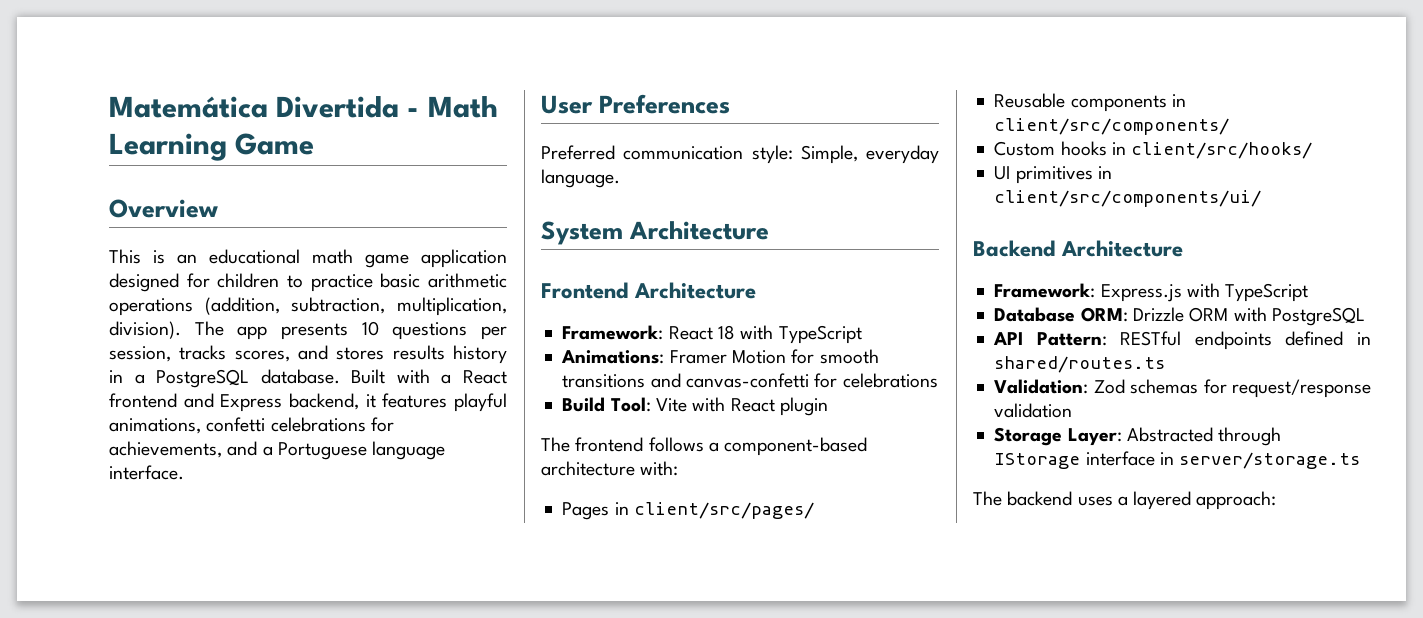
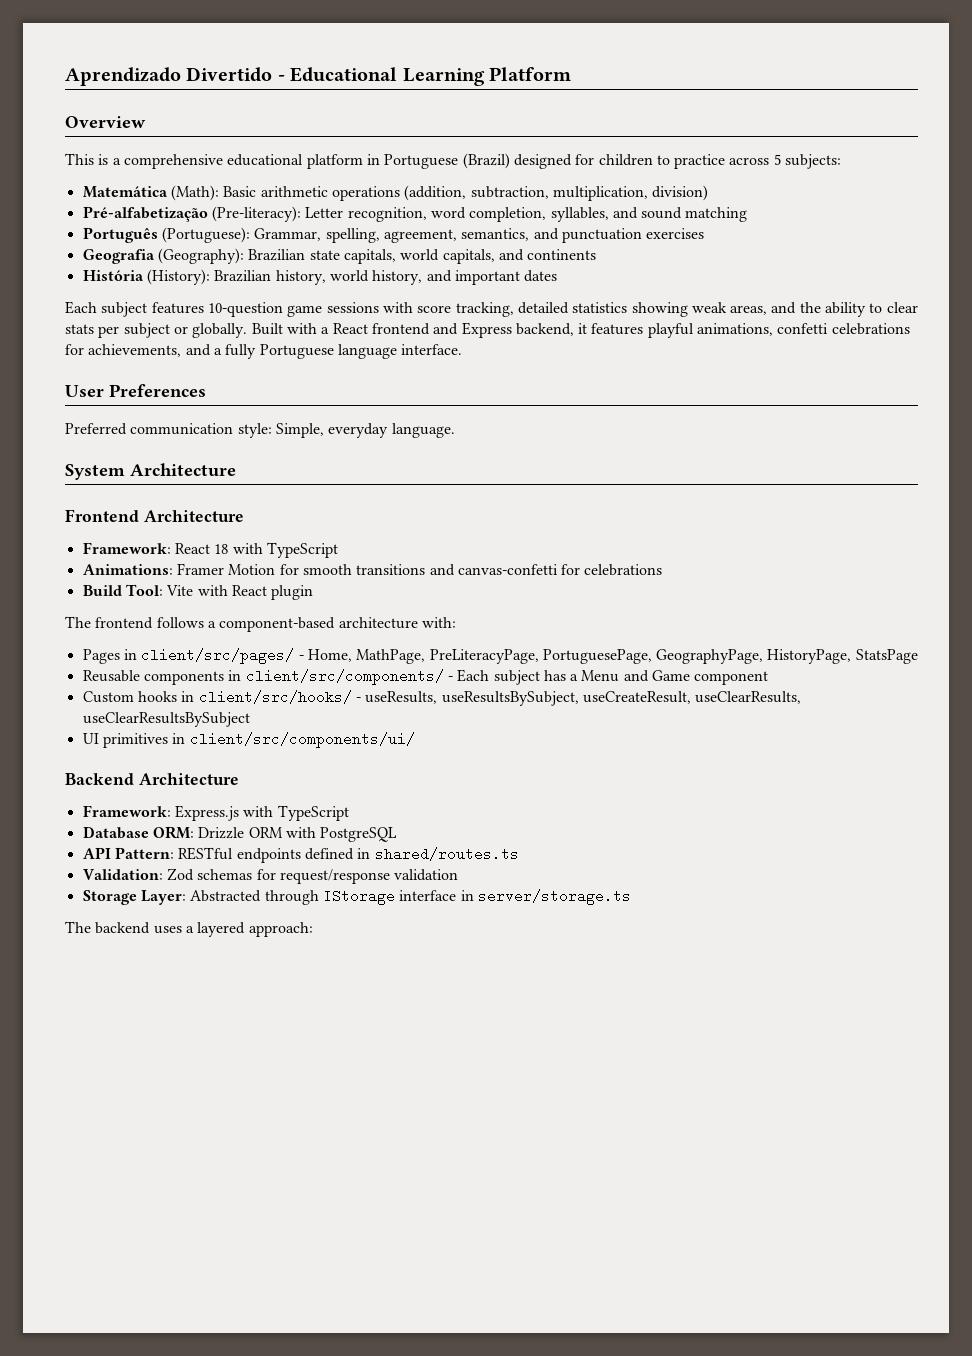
[109,96,498,118] [109,133,315,161] [109,199,218,218] [109,249,507,268] Matemática Divertida - Math Learning Game // Overview // This is an educational math game application -> [65,67,571,86] [65,116,146,128] [65,153,510,169] Aprendizado Divertido - Educational Learning Platform // Overview // This is a comprehensive educational platform in Portuguese (Brazil)
[380,273,421,288] basic -> [729,154,842,169] [82,185,257,201] across 5 subjects: // Matemática (Math): Basic
[109,321,507,340] [109,345,507,364] [109,369,340,388] division). The app presents 10 questions per session, tracks scores, and stores results history in a PostgreSQL database. -> [652,185,709,201] [82,206,748,222] [82,227,705,243] [82,248,597,264] [82,269,558,285] [65,301,918,317] [65,323,248,338] division) // Pré-alfabetização (Pre-literacy): Letter recognition, word completion, syllables, and sound matching // Português (Portuguese): Grammar, spelling, agreement, semantics, and punctuation exercises // Geografia (Geography): Brazilian state capitals, world capitals, and continents // História (History): Brazilian history, world history, and important dates // Each subject features 10-question game sessions with score tracking, detailed statistics showing weak areas, and the ability to clear stats per subject or globally.
(273, 451) none -> [225,344,257,359] fully
[994,93,1186,112] [994,118,1230,135] [994,141,1313,159] // Reusable components in client/src/components/ // Custom hooks in client/src/hooks/ -> [298,649,918,664] [82,669,769,685] [82,690,802,706] [82,712,250,727] - Home, MathPage, PreLiteracyPage, PortuguesePage, GeographyPage, HistoryPage, StatsPage // Reusable components in client/src/components/ - Each subject has a Menu and Game component // Custom hooks in client/src/hooks/ - useResults, useResultsBySubject, useCreateResult, useClearResults, useClearResultsBySubject

